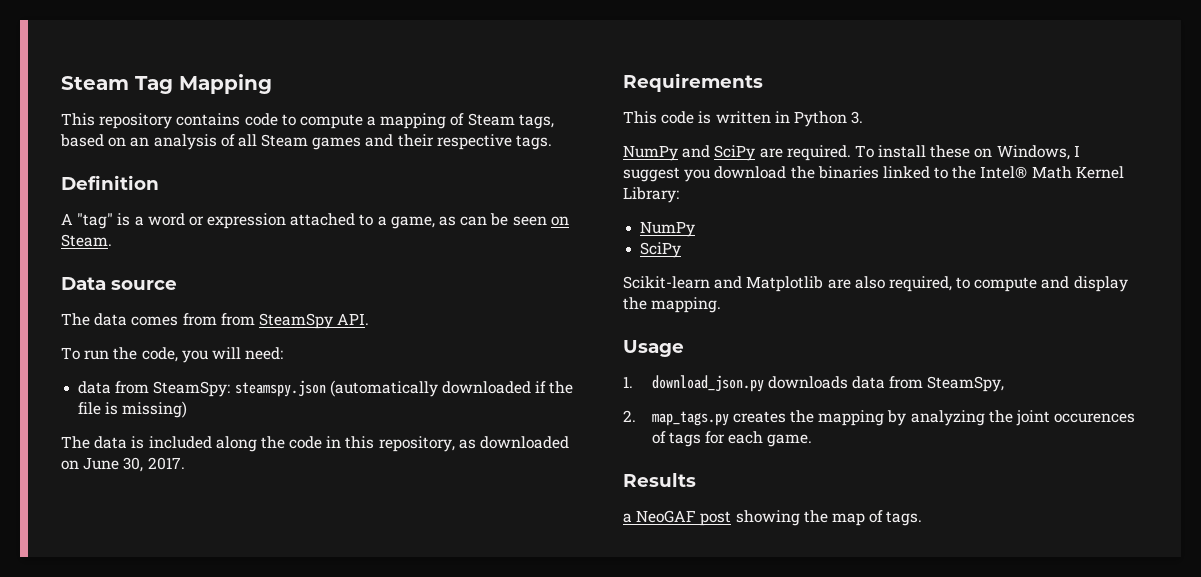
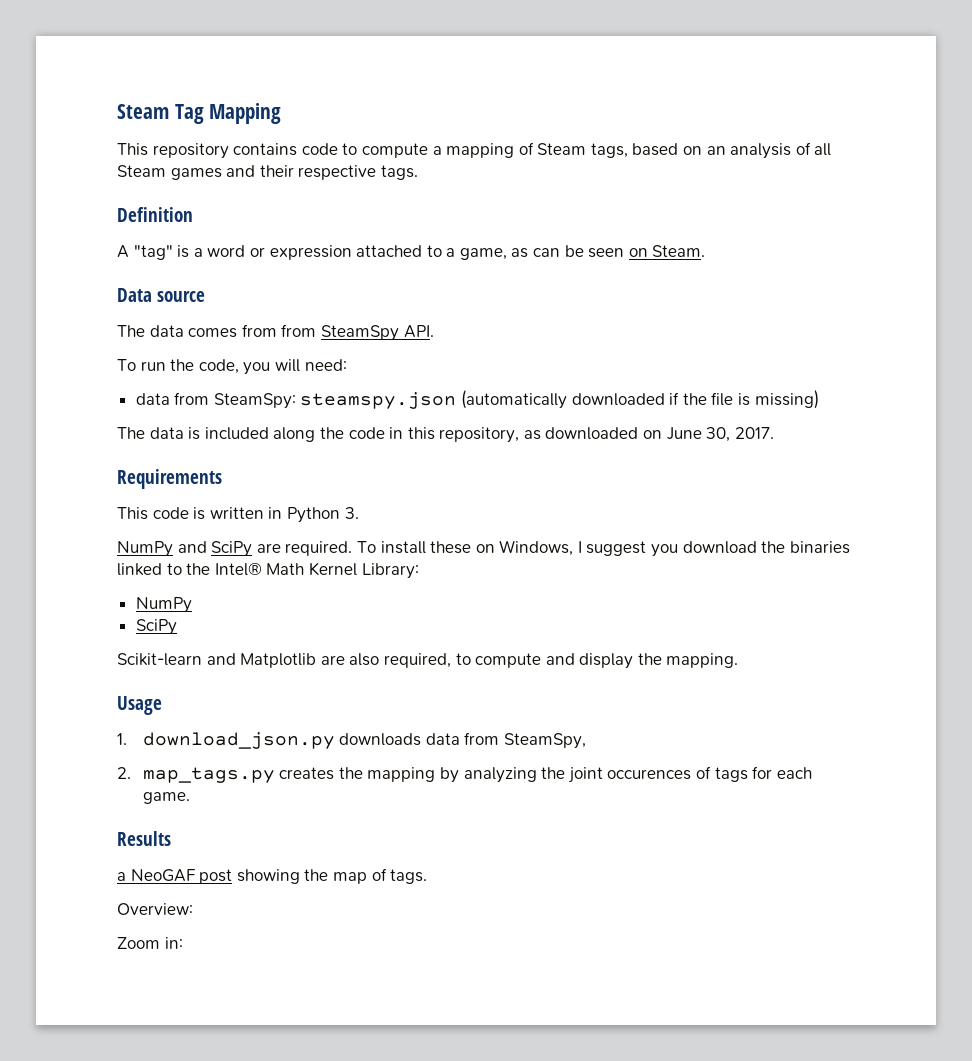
(923, 518) none -> [117,903,193,915] [117,937,183,949] // Overview: // Zoom in:

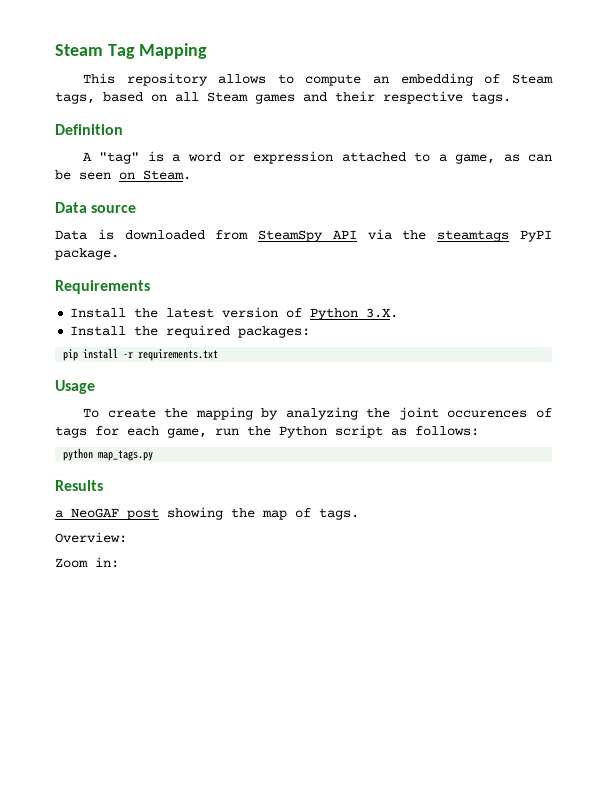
[233,143,515,158] contains code to compute a mapping -> [218,73,473,86] allows to compute an embedding
[706,142,811,159] an analysis of -> (167, 98) none
[117,324,434,341] [117,359,347,375] [135,390,819,409] [117,427,774,443] [117,469,222,489] [117,507,359,523] [117,540,850,557] [117,562,419,579] [135,597,192,613] [135,619,177,635] [117,653,739,669] [117,696,162,715] [117,732,586,749] [117,767,335,783] The data comes from from SteamSpy API. // To run the code, you will need: // data from SteamSpy: steamspy.json (automatically downloaded if the file is missing) // The data is included along the code in this repository, as downloaded on June 30, 2017. // Requirements // This code is written in Python 3. // NumPy and SciPy are required. To install these on Windows, I suggest you download the binaries linked to the Intel® Math Kernel Library: // NumPy // SciPy // Scikit-learn and Matplotlib are also required, to compute and display the mapping. // Usage // 1. download_json.py downloads data from SteamSpy, // 2. map_tags.py creates -> [55,229,552,242] [55,248,119,260] [55,280,150,294] [70,307,399,320] [70,325,311,338] [63,348,219,361] [55,380,95,394] [82,408,156,418] Data is downloaded from SteamSpy API via the steamtags PyPI package. // Requirements // Install the latest version of Python 3.X. // Install the required packages: // pip install -r requirements.txt // Usage // To create
[142,792,190,804] game. -> [167,425,479,438] [63,448,154,461] game, run the Python script as follows: // python map_tags.py

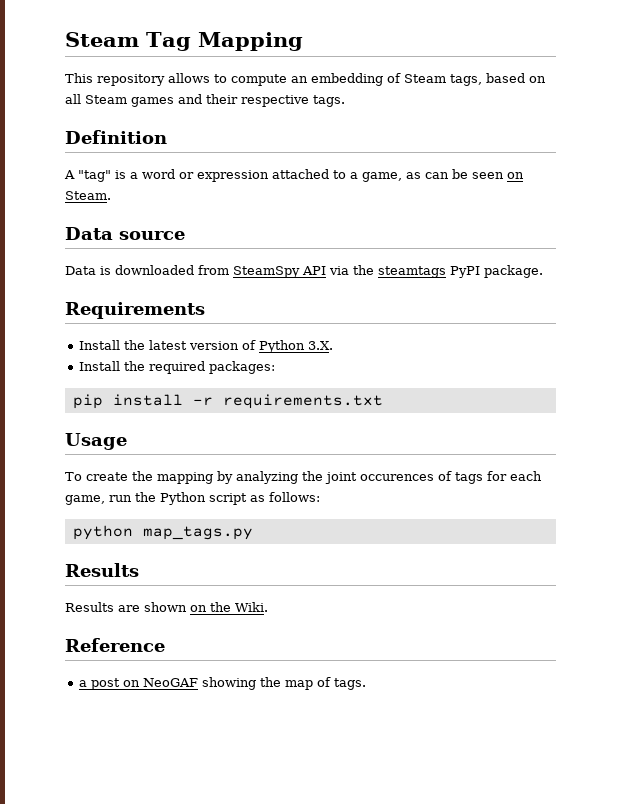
[55,508,159,520] a NeoGAF post -> [65,602,268,612] [65,638,165,652] [79,678,199,690] Results are shown on the Wiki. // Reference // a post on NeoGAF
[55,532,127,543] [55,557,119,568] // Overview: // Zoom in: -> (367, 684) none

